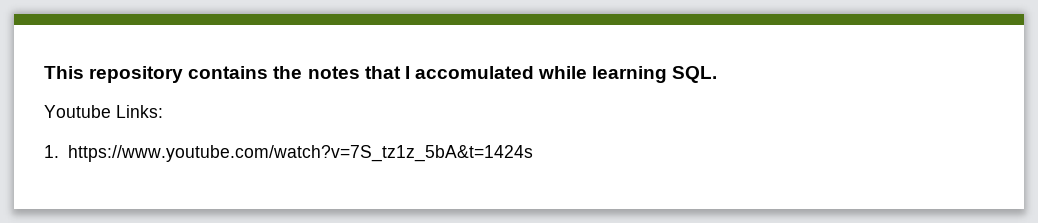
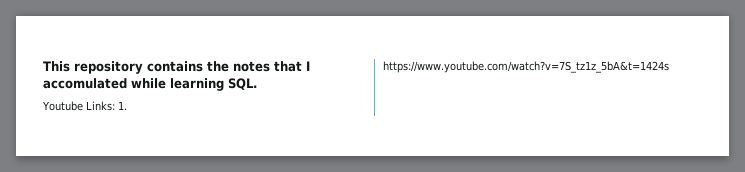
(163, 111) // -> (115, 106) none

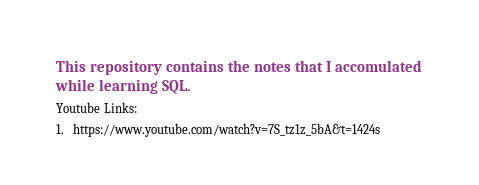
(115, 106) none -> (137, 107) //

